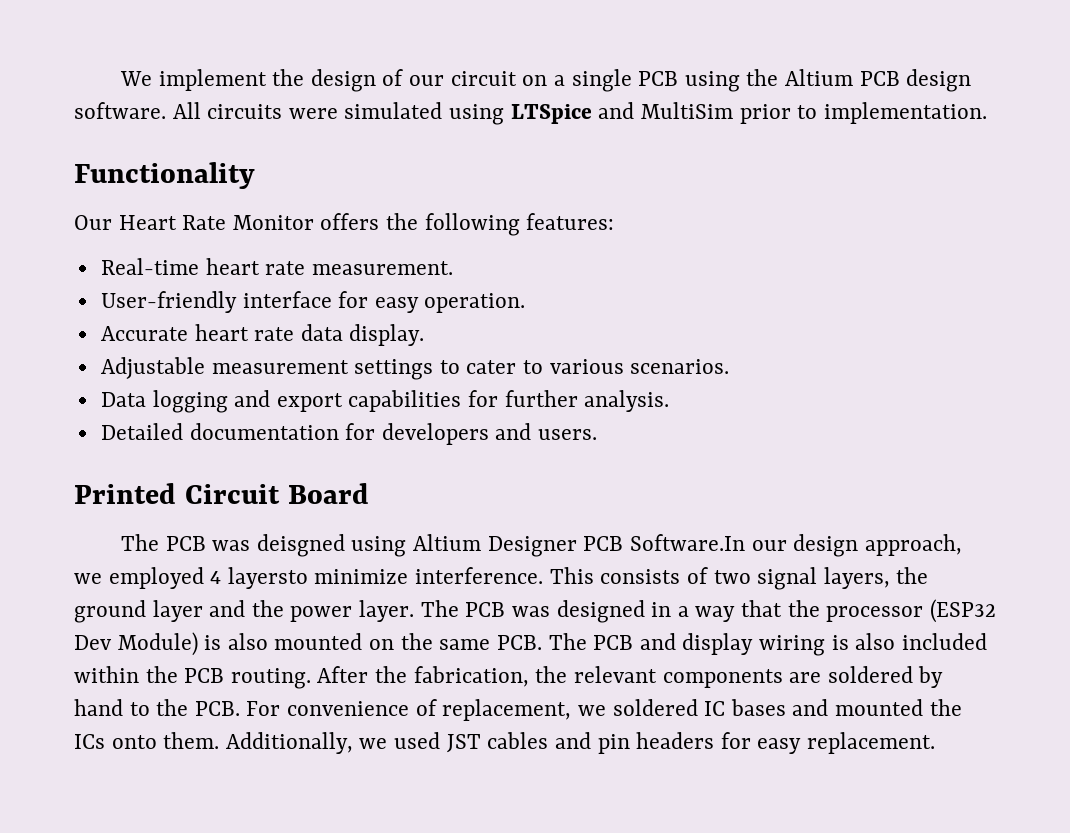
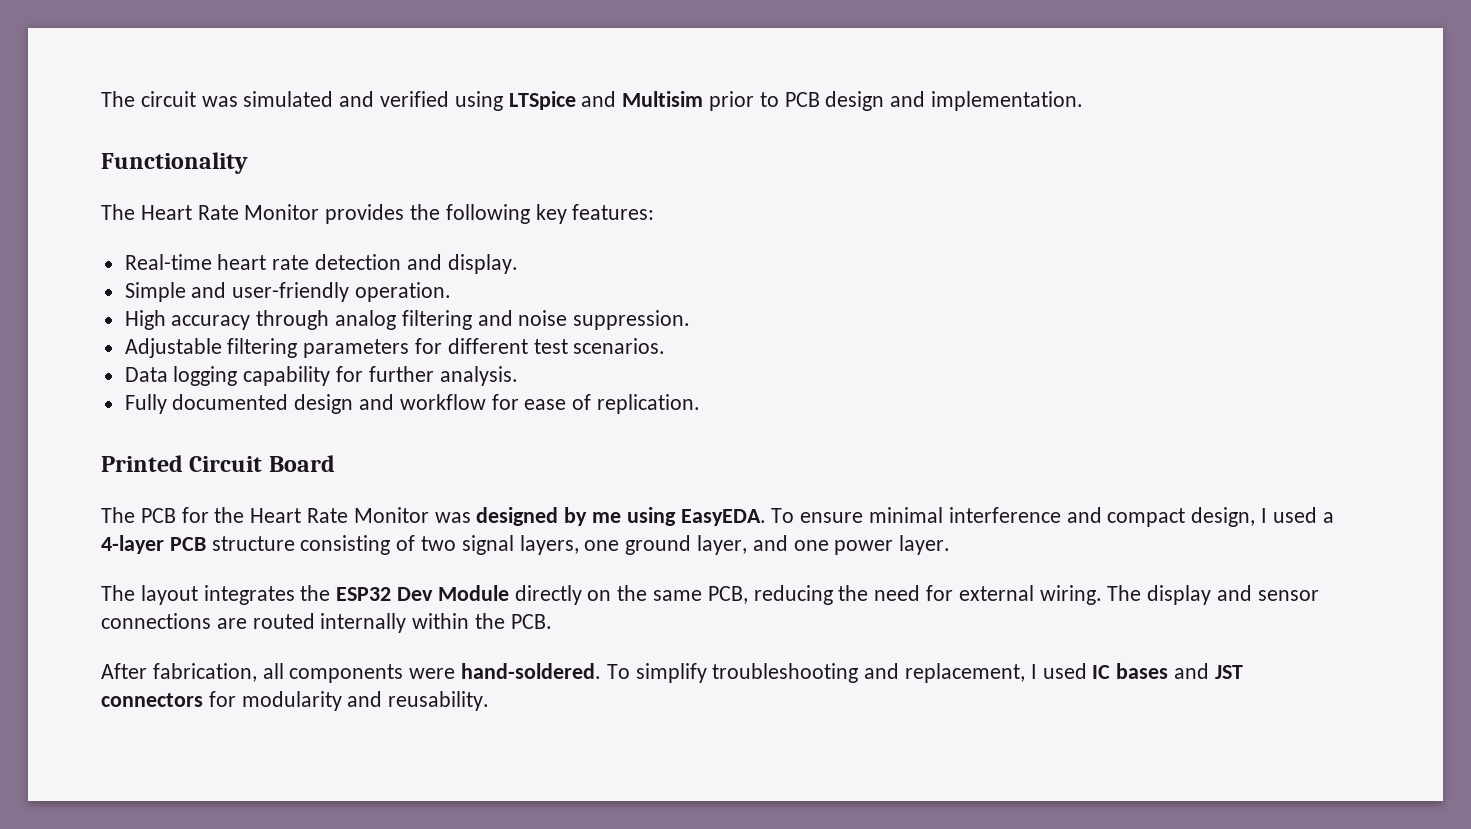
[120,69,972,92] [74,102,443,119] We implement the design of our circuit on a single PCB using the Altium PCB design software. All circuits were simulated -> [101,91,450,107] The circuit was simulated and verified
[640,102,733,119] MultiSim -> [622,91,704,107] Multisim
(818, 112) none -> [784,91,926,111] PCB design and
[74,213,380,230] Our Heart Rate Monitor offers -> [101,204,405,224] The Heart Rate Monitor provides
(520, 224) none -> [535,204,567,224] key
[311,261,453,275] [100,291,526,313] [100,324,425,346] [100,357,624,380] measurement. // User-friendly interface for easy operation. // Accurate heart rate data display. // Adjustable measurement settings to cater to various -> [315,254,518,274] [124,282,452,302] [124,310,691,330] [124,338,568,358] detection and display. // Simple and user-friendly operation. // High accuracy through analog filtering and noise suppression. // Adjustable filtering parameters for different test
[234,390,462,412] and export capabilities -> [243,366,331,386] capability
[100,423,598,445] Detailed documentation for developers and users. -> [124,394,701,414] Fully documented design and workflow for ease of replication.
[212,534,962,557] [74,567,929,590] [74,599,996,623] [74,632,987,656] [74,666,944,689] [74,699,962,721] [74,732,935,754] was deisgned using Altium Designer PCB Software.In our design approach, we employed 4 layersto minimize interference. This consists of two signal layers, the ground layer and the power layer. The PCB was designed in a way that the processor (ESP32 Dev Module) is also mounted on the same PCB. The PCB and display wiring is also included within the PCB routing. After the fabrication, the relevant components are soldered by hand to the PCB. For convenience of replacement, we soldered IC bases and mounted the ICs onto them. Additionally, we used JST cables and pin headers for easy replacement. -> [181,507,1334,527] [101,535,951,555] [101,585,1319,605] [101,613,552,633] [101,663,1243,683] [101,691,490,711] for the Heart Rate Monitor was designed by me using EasyEDA. To ensure minimal interference and compact design, I used a 4-layer PCB structure consisting of two signal layers, one ground layer, and one power layer. // The layout integrates the ESP32 Dev Module directly on the same PCB, reducing the need for external wiring. The display and sensor connections are routed internally within the PCB. // After fabrication, all components were hand-soldered. To simplify troubleshooting and replacement, I used IC bases and JST connectors for modularity and reusability.

